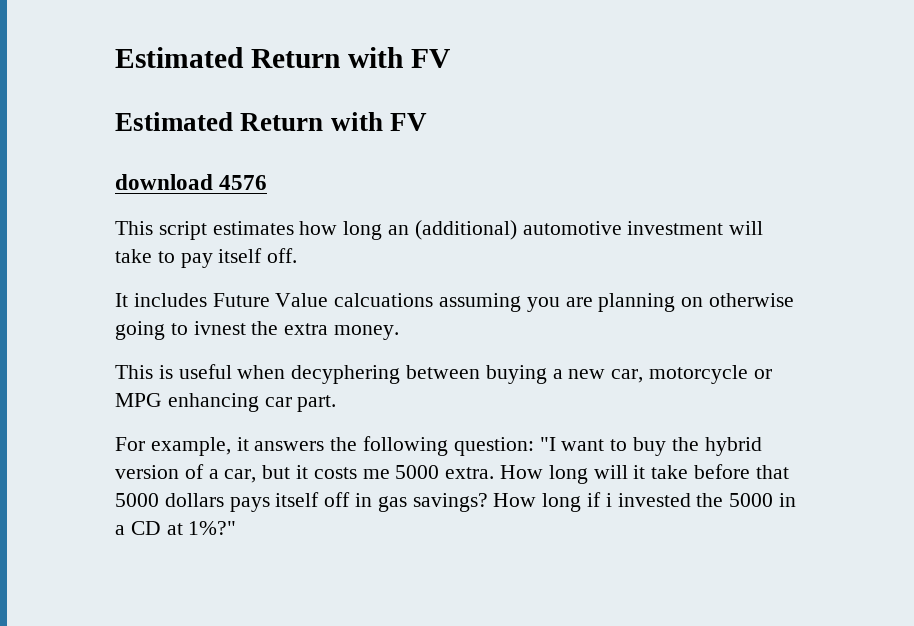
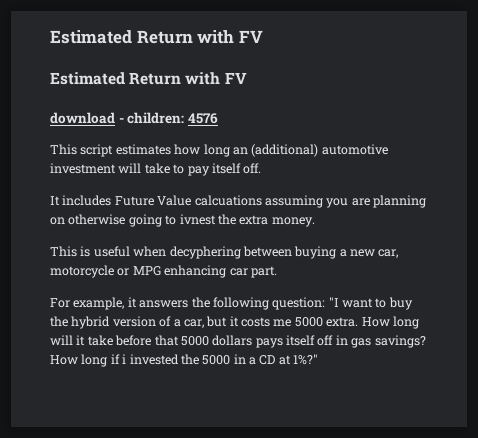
(213, 182) none -> [118,112,185,124] - children:

